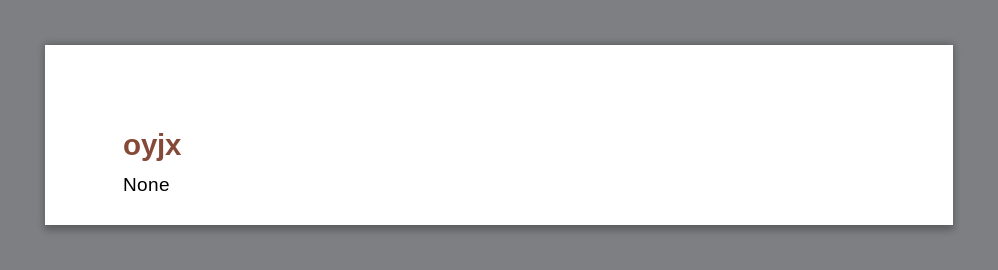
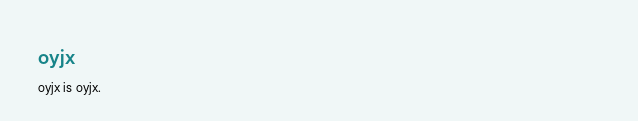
[123,133,182,161] [123,178,170,191] oyjx // None -> [38,49,76,68] [38,82,101,95] oyjx // oyjx is oyjx.

